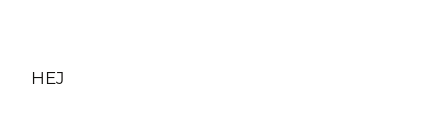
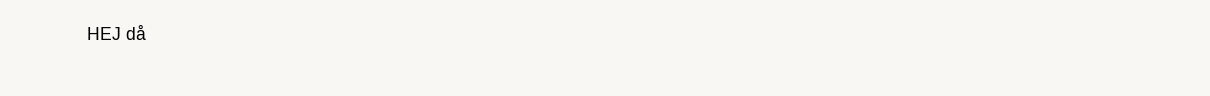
(65, 78) none -> [126,24,146,40] då

